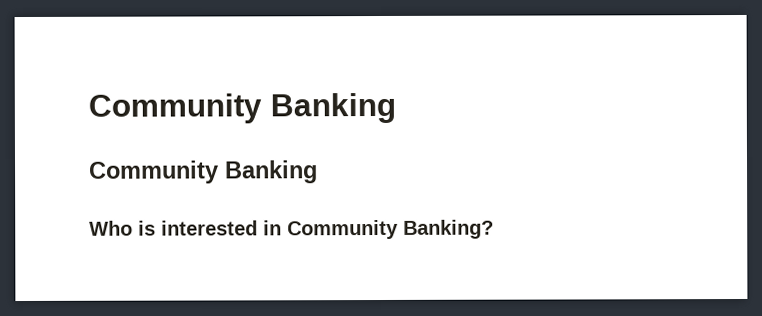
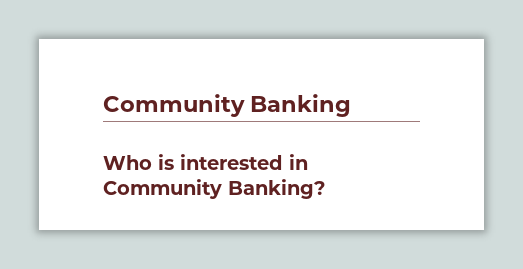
[88,92,396,124] [89,160,318,184] Community Banking // Community Banking -> [103,94,352,117] Community Banking

